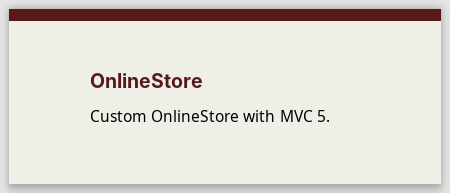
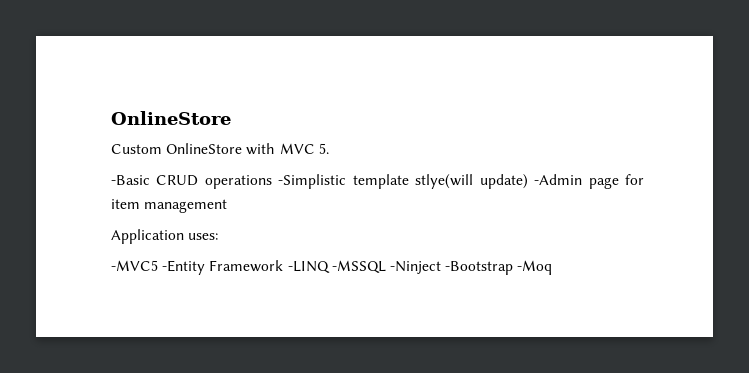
(330, 116) none -> [111,174,645,189] [111,199,228,213] [111,229,219,244] [111,260,553,275] // -Basic CRUD operations -Simplistic template stlye(will update) -Admin page for item management // Application uses: // -MVC5 -Entity Framework -LINQ -MSSQL -Ninject -Bootstrap -Moq

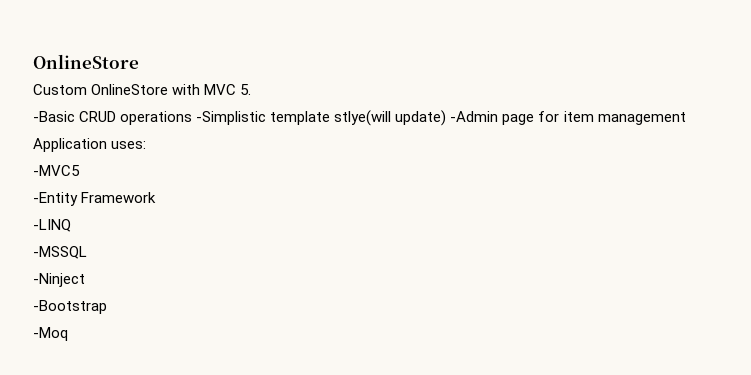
(158, 265) none -> (80, 170) //
(284, 266) none -> (157, 197) //
(330, 267) none -> (71, 225) //
(386, 267) none -> (87, 252) //
(441, 267) none -> (85, 280) //
(514, 268) none -> (107, 307) //

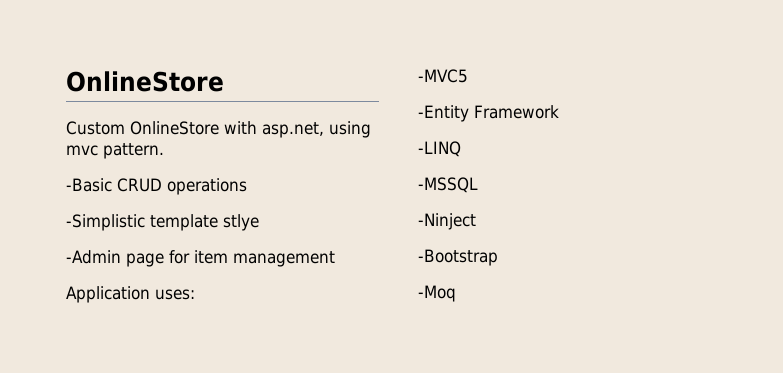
[204,84,252,95] MVC 5. -> [262,121,371,138] [66,143,164,159] asp.net, using mvc pattern.
(193, 118) none -> (247, 186) //
[334,110,447,126] stlye(will update) -> [223,214,259,231] stlye //

